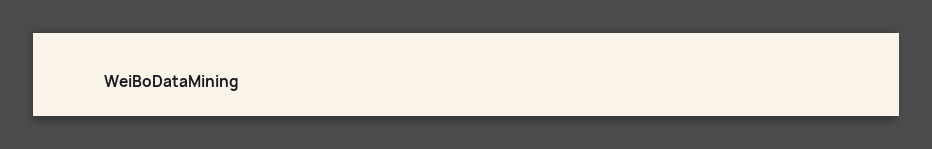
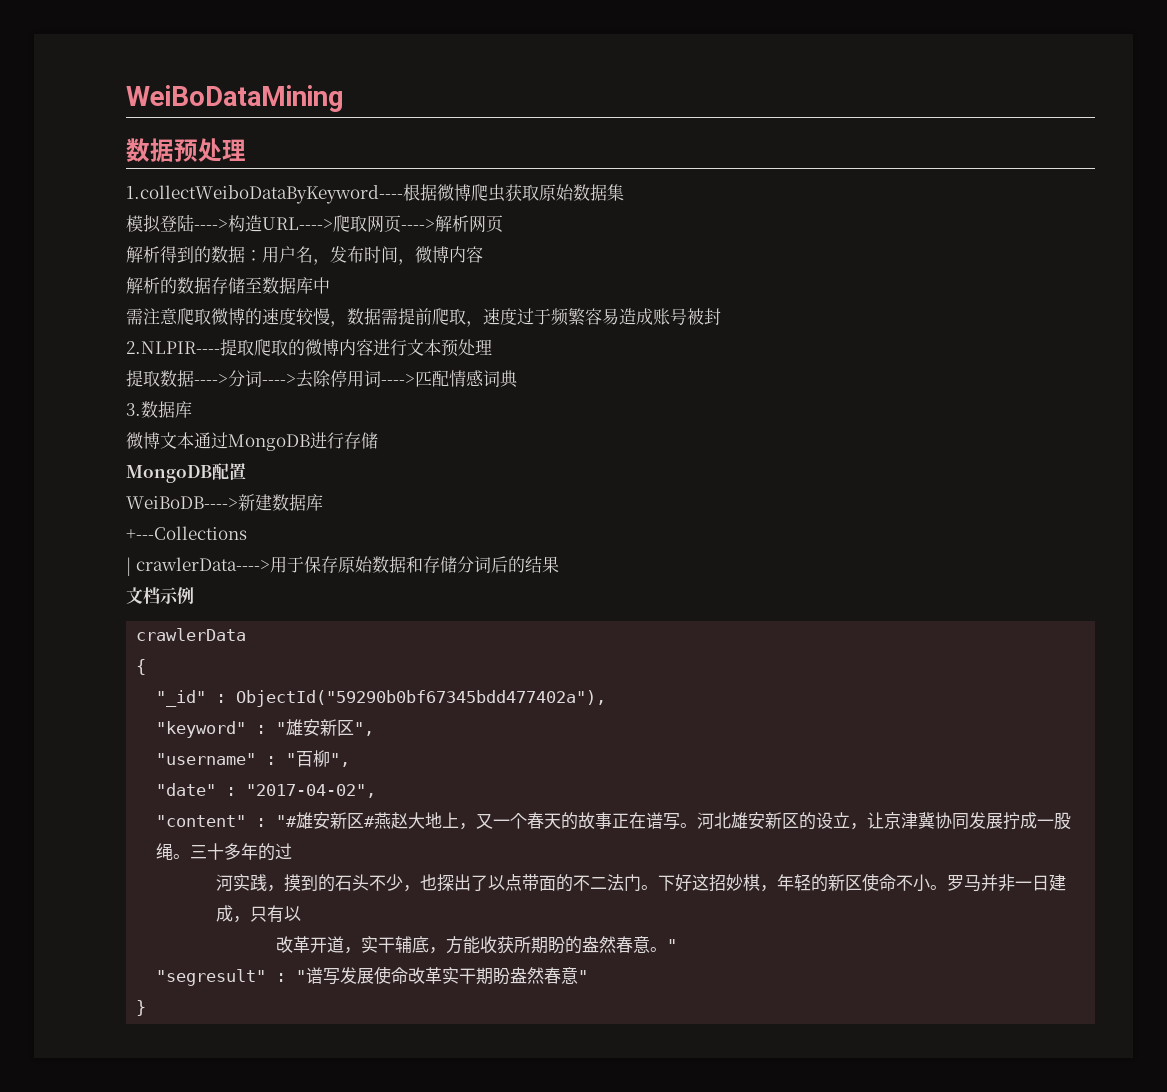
(239, 83) none -> [126,138,246,162] [126,184,624,204] [126,214,503,233] [126,246,483,265] [126,277,330,294] [126,308,721,327] [126,339,492,357] [126,370,518,388] [126,401,192,418] [126,432,378,451] [126,463,246,483] [126,494,323,511] [126,526,247,540] [126,556,559,576] [126,587,194,604] [136,628,247,641] [136,659,147,675] [156,690,607,707] [156,719,375,738] [156,750,351,767] [156,783,377,798] [156,812,1072,830] [156,843,293,861] [216,873,1067,892] [216,905,302,923] [276,936,678,954] [156,966,589,986] [136,1000,147,1016] // 数据预处理 // 1.collectWeiboDataByKeyword----根据微博爬虫获取原始数据集 // 模拟登陆---->构造URL---->爬取网页---->解析网页 // 解析得到的数据：用户名，发布时间，微博内容 // 解析的数据存储至数据库中 // 需注意爬取微博的速度较慢，数据需提前爬取，速度过于频繁容易造成账号被封 // 2.NLPIR----提取爬取的微博内容进行文本预处理 // 提取数据---->分词---->去除停用词---->匹配情感词典 // 3.数据库 // 微博文本通过MongoDB进行存储 // MongoDB配置 // WeiBoDB---->新建数据库 // +---Collections // | crawlerData---->用于保存原始数据和存储分词后的结果 // 文档示例 // crawlerData // { // "_id" : ObjectId("59290b0bf67345bdd477402a"), // "keyword" : "雄安新区", // "username" : "百柳", // "date" : "2017-04-02", // "content" : "#雄安新区#燕赵大地上，又一个春天的故事正在谱写。河北雄安新区的设立，让京津冀协同发展拧成一股绳。三十多年的过 // 河实践，摸到的石头不少，也探出了以点带面的不二法门。下好这招妙棋，年轻的新区使命不小。罗马并非一日建成，只有以 // 改革开道，实干辅底，方能收获所期盼的盎然春意。" // "segresult" : "谱写发展使命改革实干期盼盎然春意" // }

